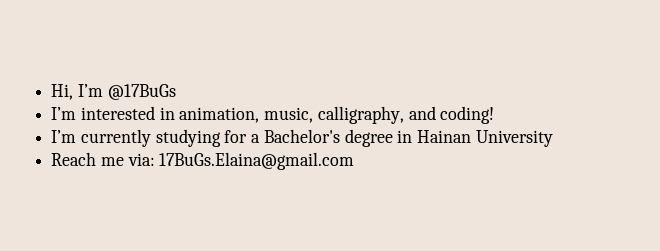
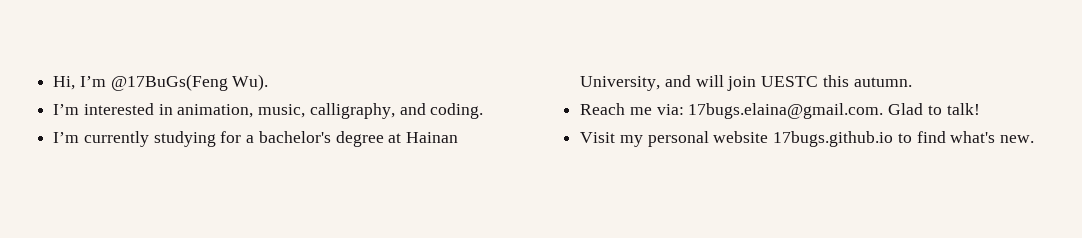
[107,84,176,100] @17BuGs -> [110,74,269,91] @17BuGs(Feng Wu).
[440,106,495,124] coding! -> [430,103,484,119] coding.
[263,129,553,147] [51,152,355,170] Bachelor's degree in Hainan University // Reach me via: 17BuGs.Elaina@gmail.com -> [258,131,459,147] [580,75,912,91] [580,103,980,119] [580,131,1035,147] bachelor's degree at Hainan University, and will join UESTC this autumn. // Reach me via: 17bugs.elaina@gmail.com. Glad to talk! // Visit my personal website 17bugs.github.io to find what's new.

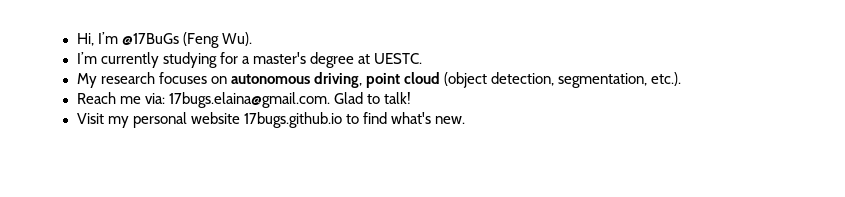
[110,74,228,91] @17BuGs(Feng -> [121,32,219,48] @17BuGs (Feng
[53,103,484,119] // I’m interested in animation, music, calligraphy, and coding. -> (252, 39) none
[258,131,331,143] bachelor's -> [252,52,306,64] master's
[406,132,459,143] [580,75,912,91] Hainan University, and will join UESTC this autumn. -> [373,53,422,64] [76,72,682,88] UESTC. // My research focuses on autonomous driving, point cloud (object detection, segmentation, etc.).

